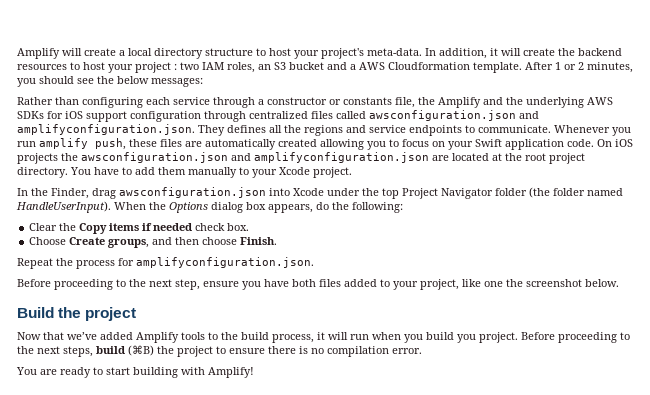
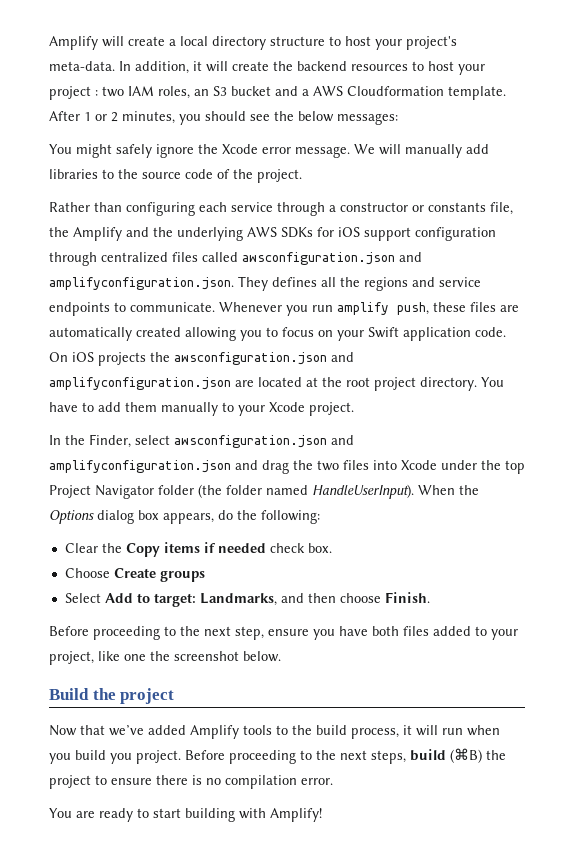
(203, 82) none -> [49,144,489,158] [49,169,302,183] // You might safely ignore the Xcode error message. We will manually add libraries to the source code of the project.
[92,187,266,199] drag awsconfiguration.json -> [135,435,354,448] [49,460,369,474] select awsconfiguration.json and amplifyconfiguration.json and drag the two files
[108,239,150,248] groups, -> [159,571,205,582] [64,593,277,607] groups // Select Add to target: Landmarks,
[17,257,314,269] // Repeat the process for amplifyconfiguration.json. -> (430, 597) none

